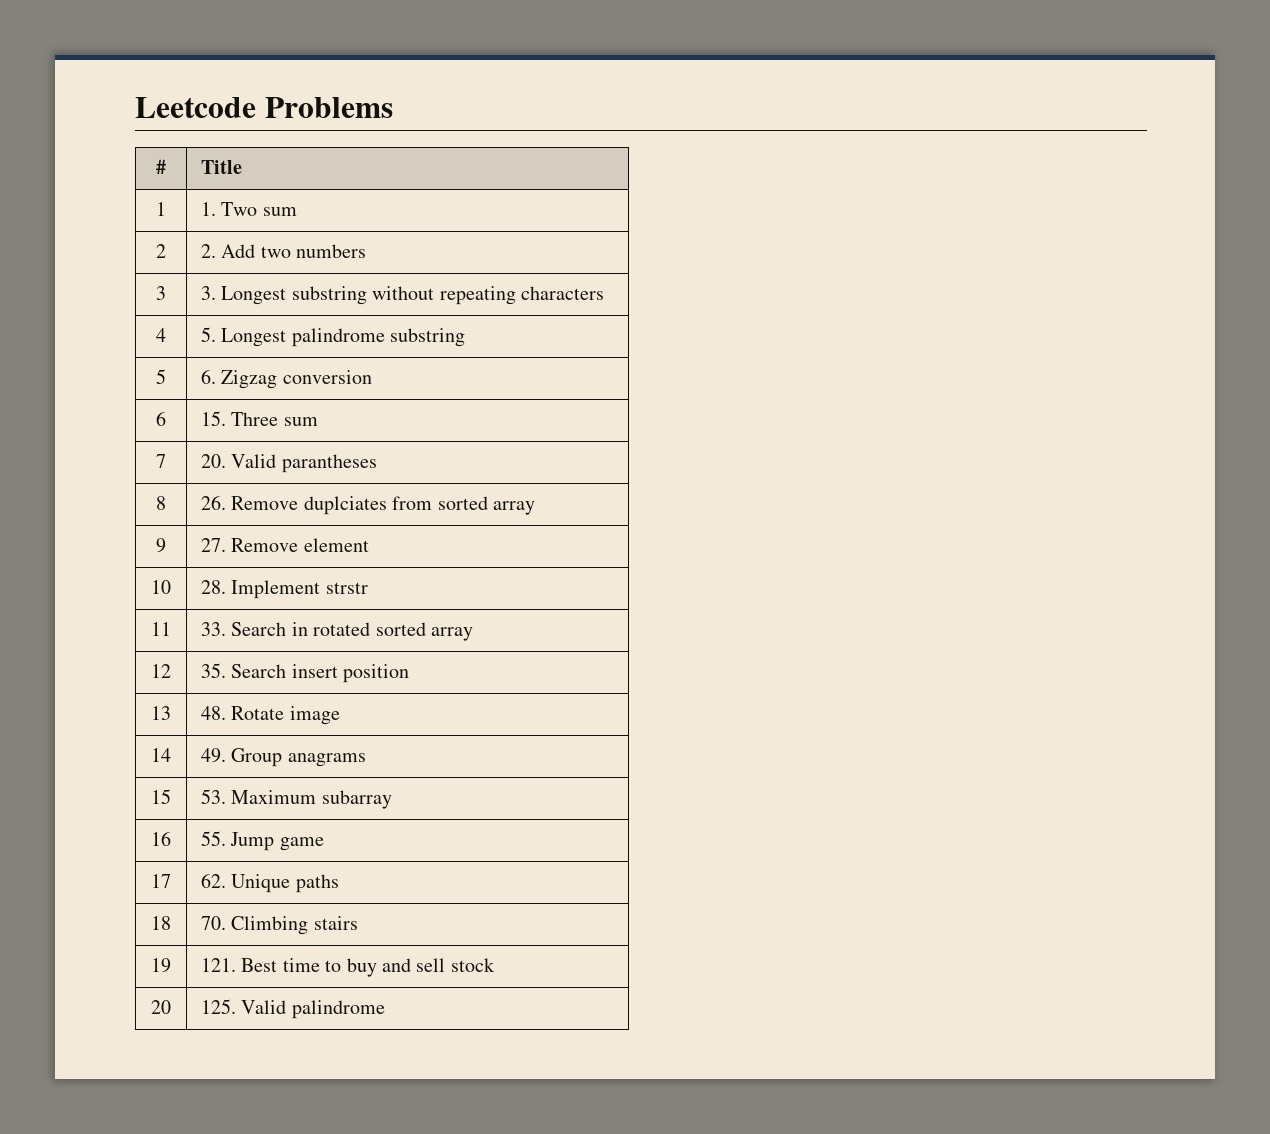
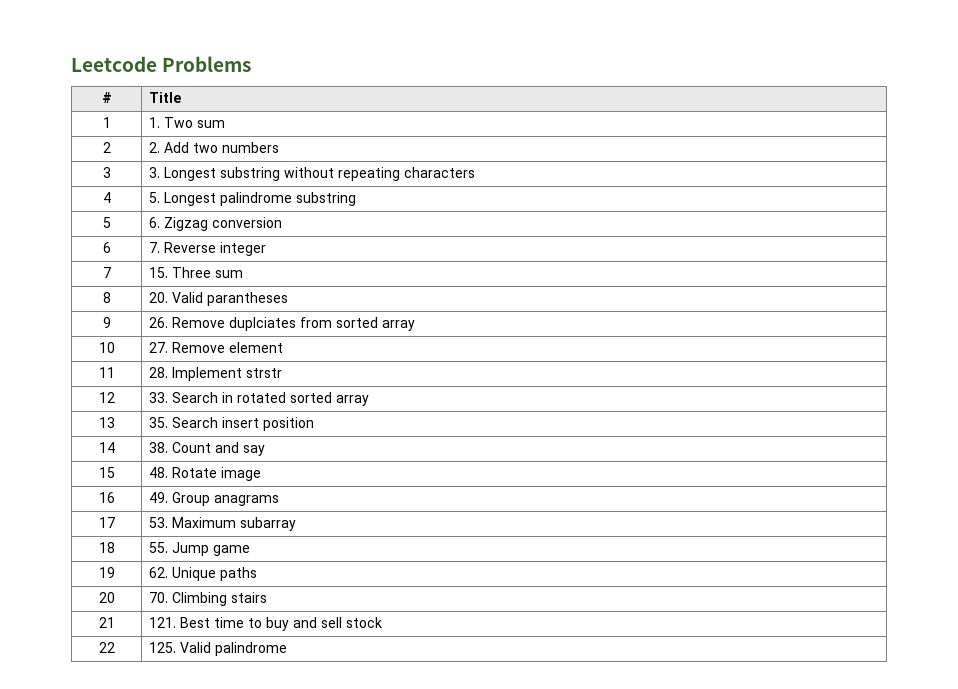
(166, 418) none -> [148,242,266,256] [102,267,111,278] | 7. Reverse integer // 7
[156,454,166,468] 7 -> [102,292,111,303] 8
[156,496,166,510] 8 -> [102,317,111,328] 9
[156,538,166,553] 9 -> [98,342,115,353] 10
[151,580,171,594] 10 -> [98,367,115,378] 11
[151,622,171,636] 11 -> [98,392,115,403] 12
[151,664,171,678] 12 -> [98,417,115,428] 13
[151,706,171,720] 13 -> [98,442,115,453] [148,442,265,456] [98,467,115,478] 14 | 38. Count and say // 15
[151,748,171,762] 14 -> [98,492,115,503] 16
[151,789,171,804] 15 -> [98,517,115,528] 17
[151,831,171,846] 16 -> [98,542,115,553] 18
[151,874,171,888] 17 -> [98,567,115,578] 19
[151,916,171,930] 18 -> [98,592,115,603] 20
[151,958,171,973] 19 -> [98,617,115,628] 21
[151,1000,171,1014] 20 -> [98,642,115,653] 22

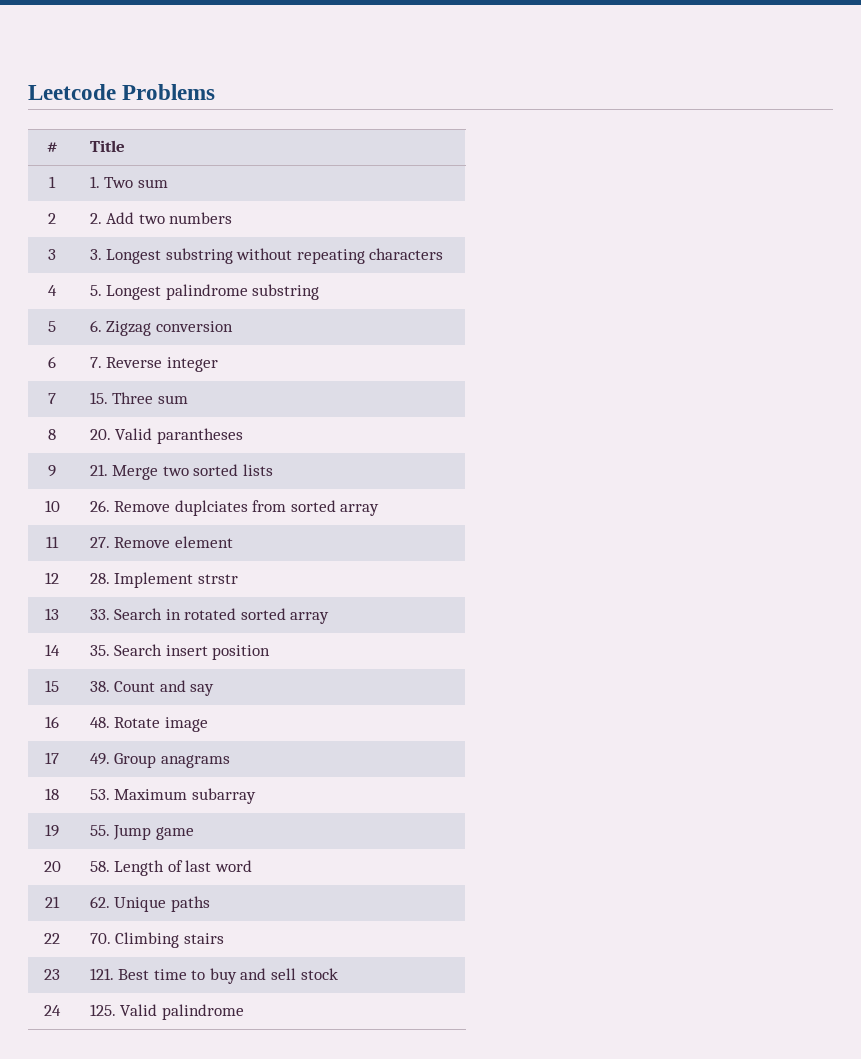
(111, 322) none -> [89,464,273,480] [44,500,60,512] | 21. Merge two sorted lists // 10
[98,342,115,353] 10 -> [46,536,59,548] 11
[98,367,115,378] 11 -> [45,572,59,584] 12
[98,392,115,403] 12 -> [45,608,59,620] 13
[98,417,115,428] 13 -> [45,644,60,656] 14
[98,442,115,453] 14 -> [45,680,59,692] 15
[98,467,115,478] 15 -> [45,716,59,728] 16
[98,492,115,503] 16 -> [45,752,59,764] 17
[98,517,115,528] 17 -> [45,788,59,800] 18
[98,542,115,553] 18 -> [45,824,59,837] 19
[98,567,115,578] 19 -> [43,861,61,872] [89,860,252,876] [45,896,60,908] 20 | 58. Length of last word // 21
[98,592,115,603] 20 -> [44,933,60,944] 22
[98,617,115,628] 21 -> [44,969,60,980] 23
[98,642,115,653] 22 -> [44,1005,61,1016] 24

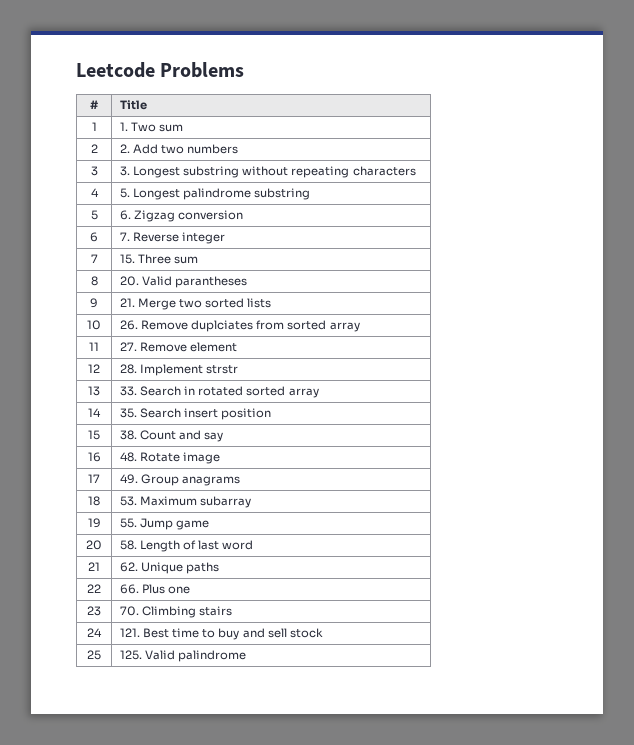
(60, 938) none -> [120,584,191,594] [87,606,101,616] | 66. Plus one // 23
[44,969,60,980] 23 -> [87,628,102,637] 24
[44,1005,61,1016] 24 -> [87,650,101,660] 25

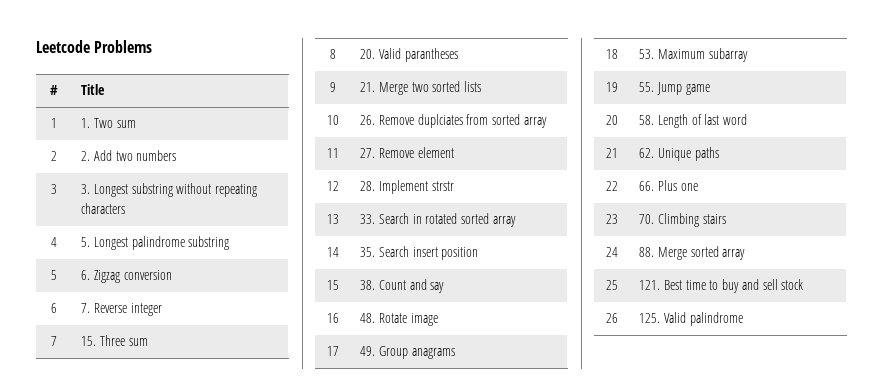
(102, 632) none -> [638,246,746,260] [605,280,618,290] | 88. Merge sorted array // 25
[87,650,101,660] 25 -> [605,313,618,323] 26

